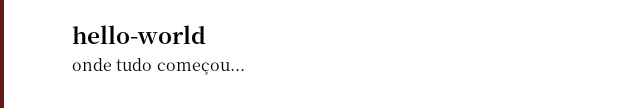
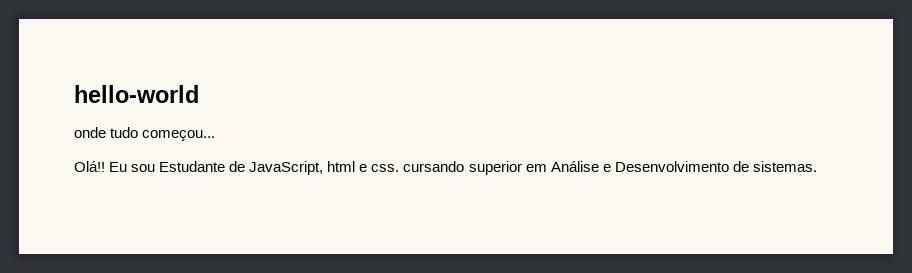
(245, 68) none -> [74,161,817,175] // Olá!! Eu sou Estudante de JavaScript, html e css. cursando superior em Análise e Desenvolvimento de sistemas.

